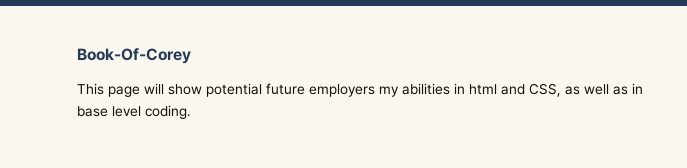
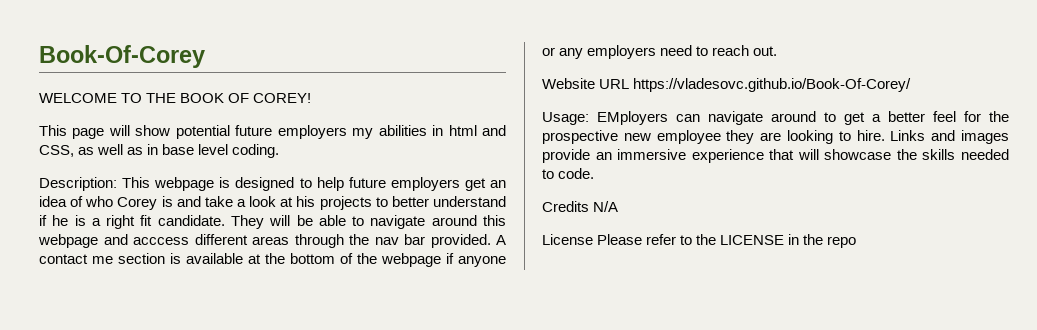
(191, 56) none -> [39,93,312,103] // WELCOME TO THE BOOK OF COREY!
(191, 112) none -> [39,177,507,191] [39,196,507,210] [39,215,506,229] [38,234,506,248] [39,253,506,267] [542,45,778,59] [542,78,912,92] [542,111,1009,125] [542,130,1009,144] [542,149,1009,163] [542,168,595,179] [542,201,619,212] [542,234,857,248] // Description: This webpage is designed to help future employers get an idea of who Corey is and take a look at his projects to better understand if he is a right fit candidate. They will be able to navigate around this webpage and acccess different areas through the nav bar provided. A contact me section is available at the bottom of the webpage if anyone or any employers need to reach out. // Website URL https://vladesovc.github.io/Book-Of-Corey/ // Usage: EMployers can navigate around to get a better feel for the prospective new employee they are looking to hire. Links and images provide an immersive experience that will showcase the skills needed to code. // Credits N/A // License Please refer to the LICENSE in the repo

